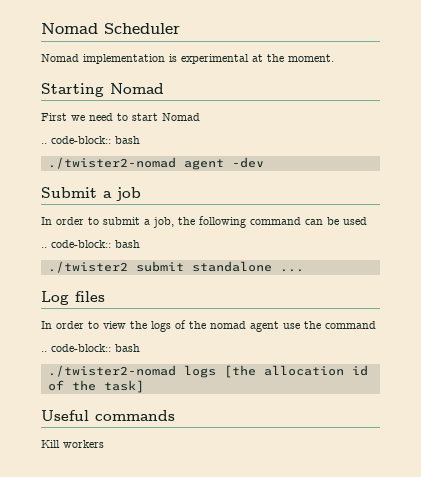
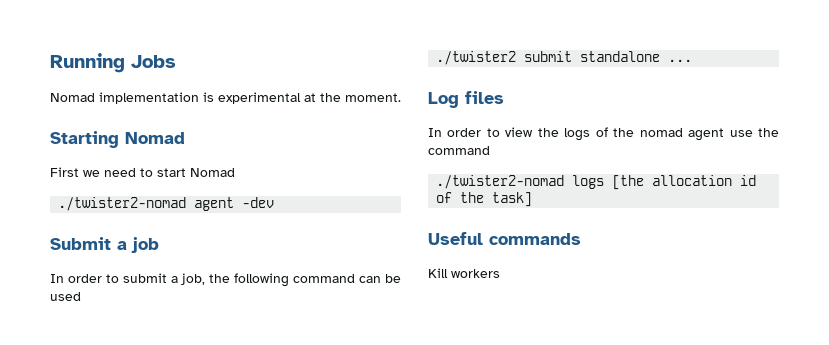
[41,23,180,34] Nomad Scheduler -> [50,53,176,73] Running Jobs
[41,136,140,144] // .. code-block:: bash -> (235, 172) none
[41,240,140,248] // .. code-block:: bash -> (81, 296) none
[41,344,140,352] // .. code-block:: bash -> (490, 150) none

